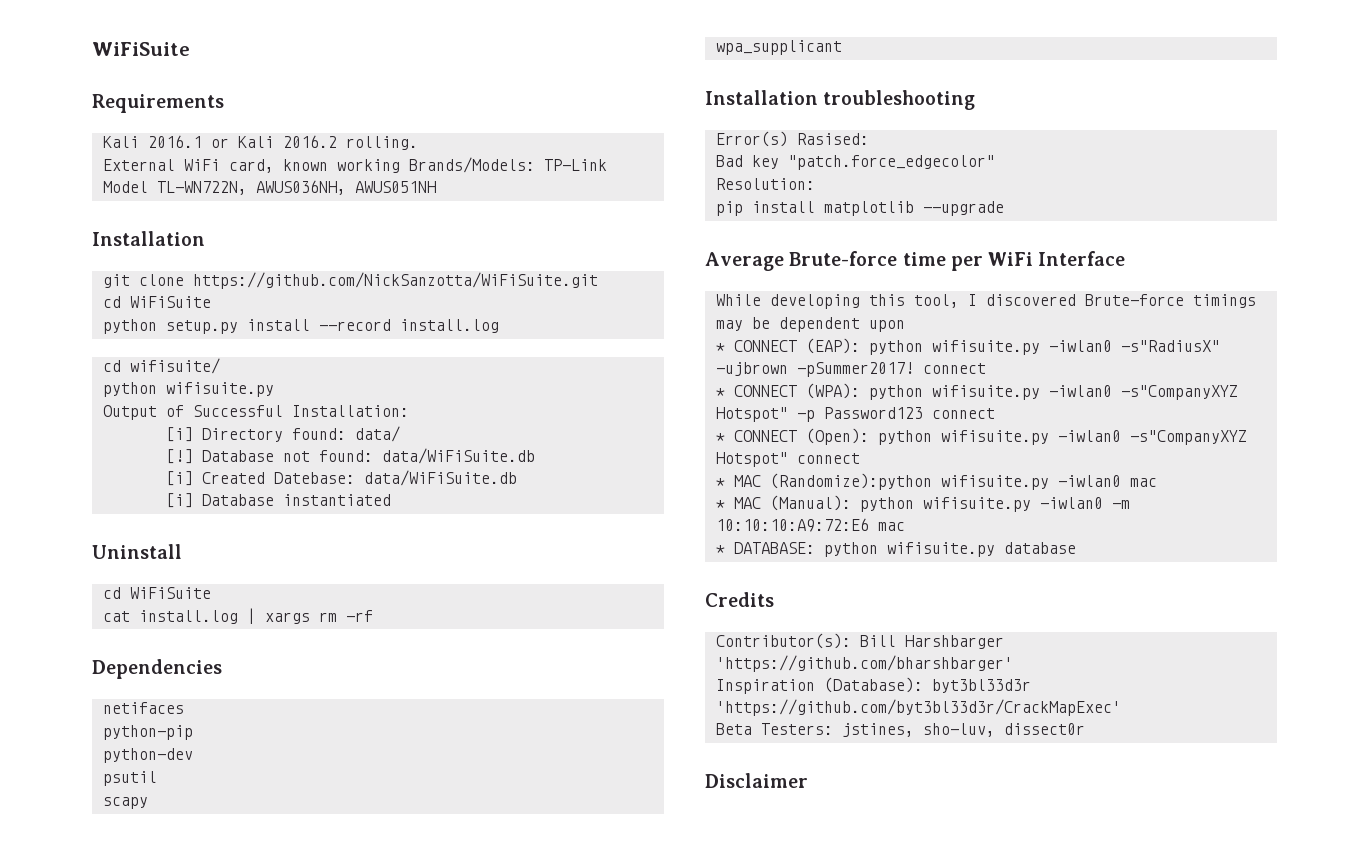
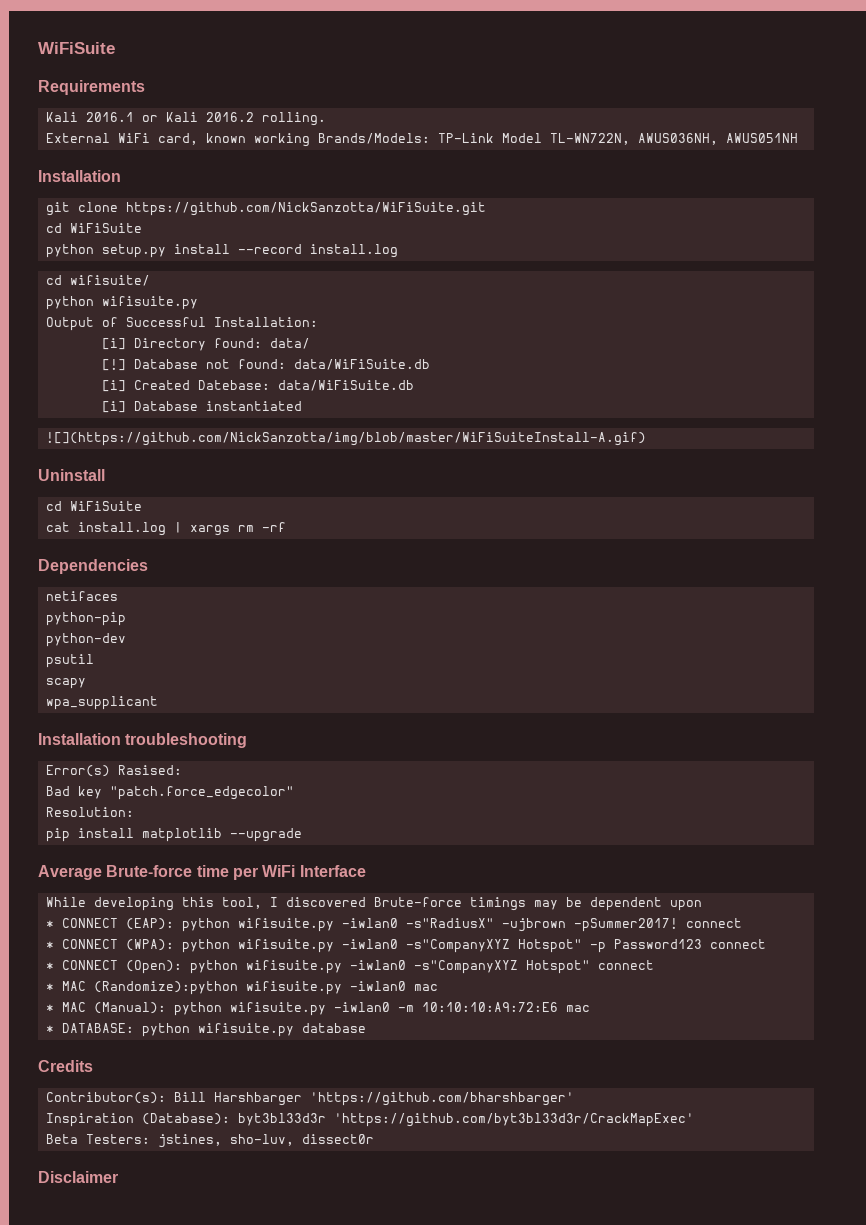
(391, 500) none -> [45,432,646,446] // ![](https://github.com/NickSanzotta/img/blob/master/WiFiSuiteInstall-A.gif)

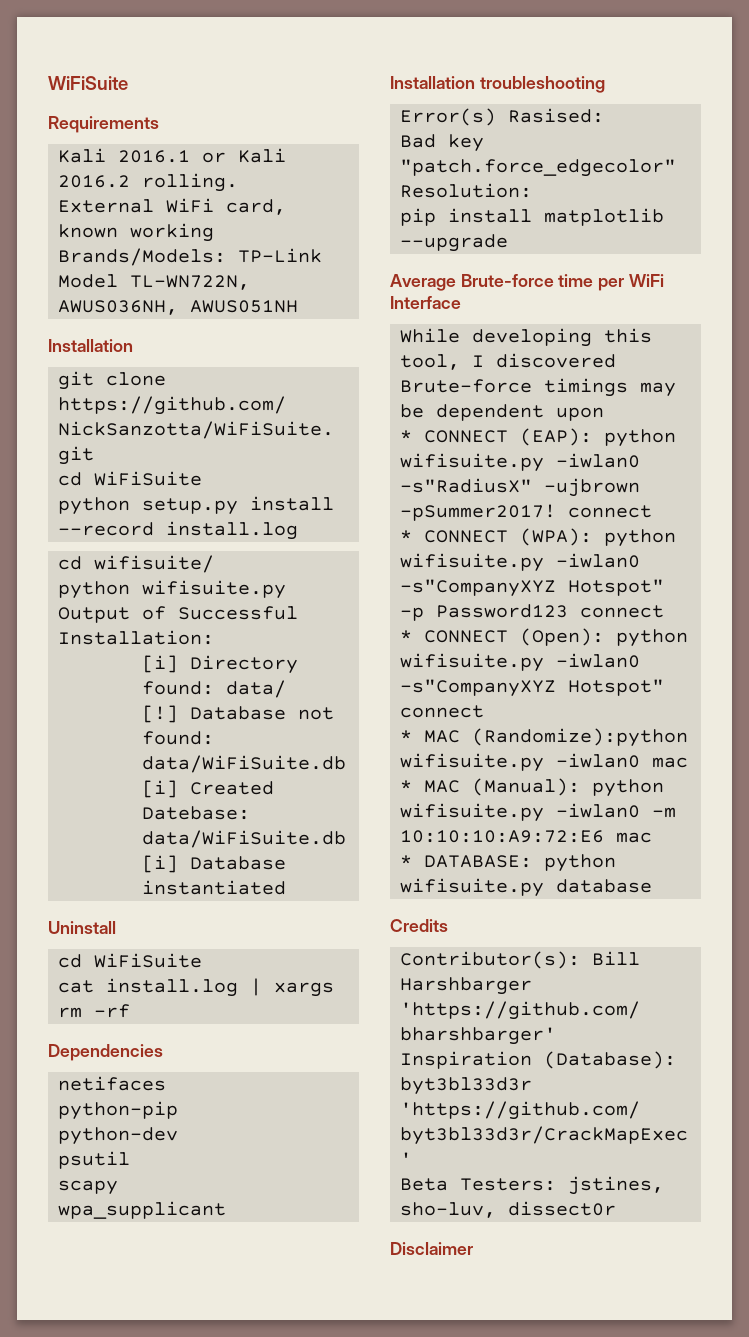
[45,432,646,446] // ![](https://github.com/NickSanzotta/img/blob/master/WiFiSuiteInstall-A.gif) -> (286, 887) none

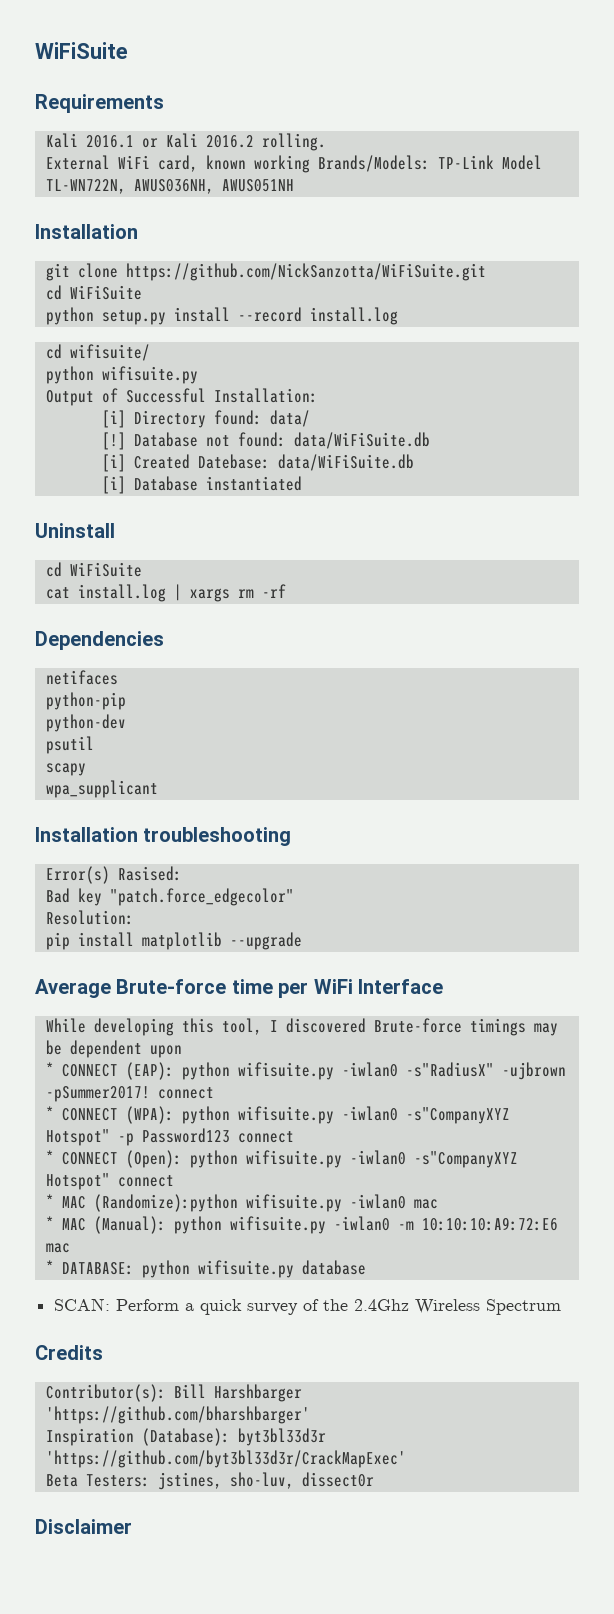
(652, 886) none -> [54,1298,562,1315] // SCAN: Perform a quick survey of the 2.4Ghz Wireless Spectrum

